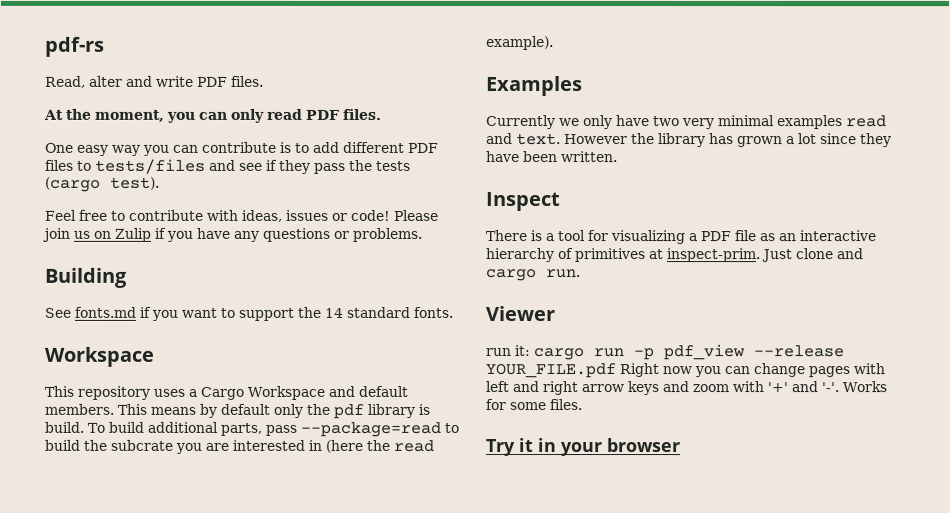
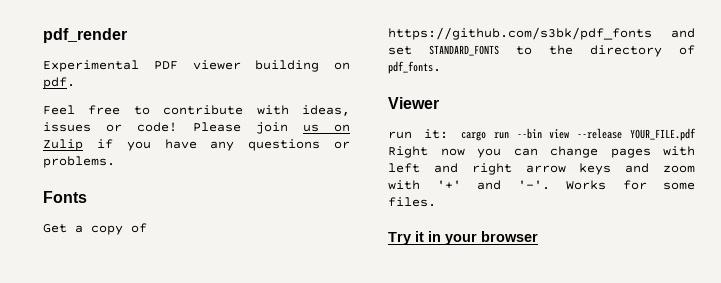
[45,36,105,57] [45,75,264,88] [44,108,382,123] [45,141,439,156] [45,158,411,174] [45,176,160,192] pdf-rs // Read, alter and write PDF files. // At the moment, you can only read PDF files. // One easy way you can contribute is to add different PDF files to tests/files and see if they pass the tests (cargo test). -> [43,28,127,43] [43,60,350,72] [43,77,75,89] pdf_render // Experimental PDF viewer building on pdf.
[44,267,127,288] [44,306,453,321] [44,346,154,367] [44,385,408,400] [44,403,430,419] [44,421,459,437] [44,439,434,454] [486,36,554,51] [486,76,583,97] [486,115,887,130] [486,133,892,148] [486,151,618,163] [486,192,561,212] [486,230,877,245] [485,248,864,263] [485,269,580,282] Building // See fonts.md if you want to support the 14 standard fonts. // Workspace // This repository uses a Cargo Workspace and default members. This means by default only the pdf library is build. To build additional parts, pass --package=read to build the subcrate you are interested in (here the read example). // Examples // Currently we only have two very minimal examples read and text. However the library has grown a lot since they have been written. // Inspect // There is a tool for visualizing a PDF file as an interactive hierarchy of primitives at inspect-prim. Just clone and cargo run. -> [43,191,87,203] [43,223,147,235] [388,27,695,40] [388,45,695,57] [388,61,441,74] Fonts // Get a copy of https://github.com/s3bk/pdf_fonts and set STANDARD_FONTS to the directory of pdf_fonts.
[633,344,745,361] -p pdf_view -> [516,128,570,139] --bin view

